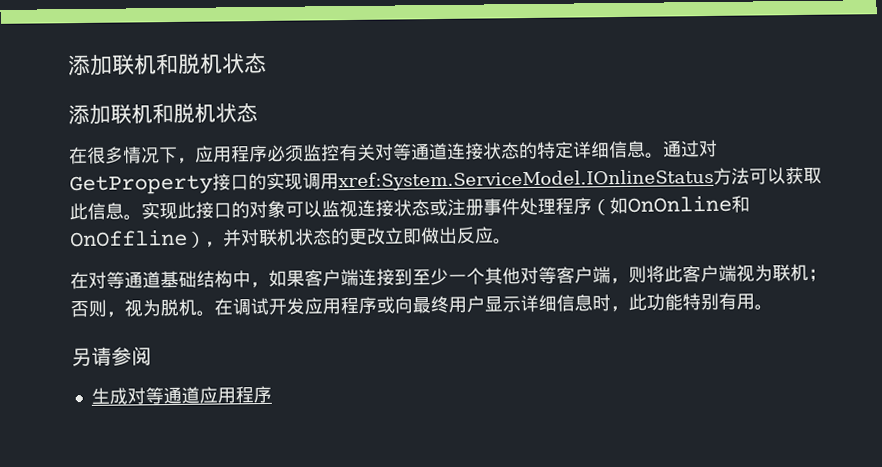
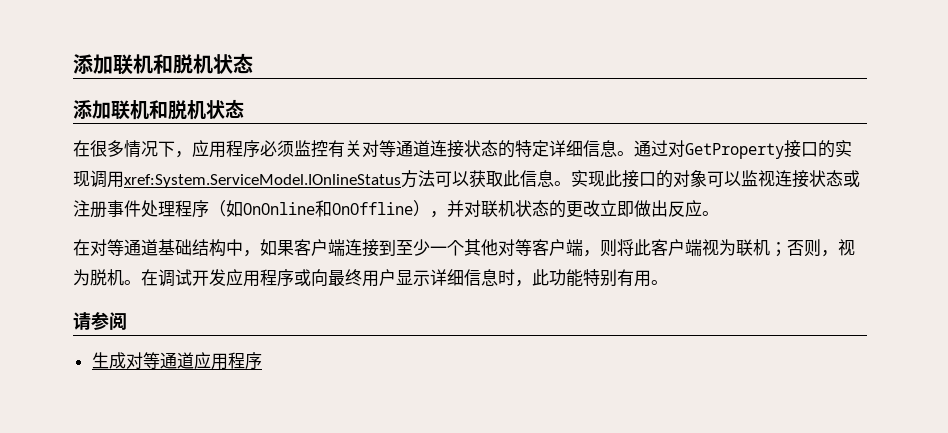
[71,347,92,367] 另 -> (668, 282) none

